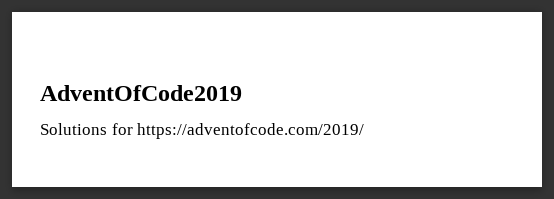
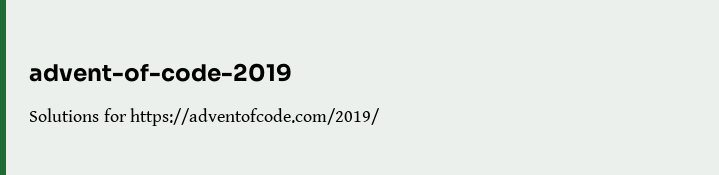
[40,85,242,101] AdventOfCode2019 -> [29,63,292,82] advent-of-code-2019

